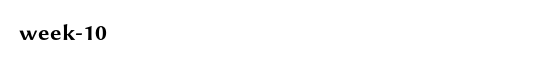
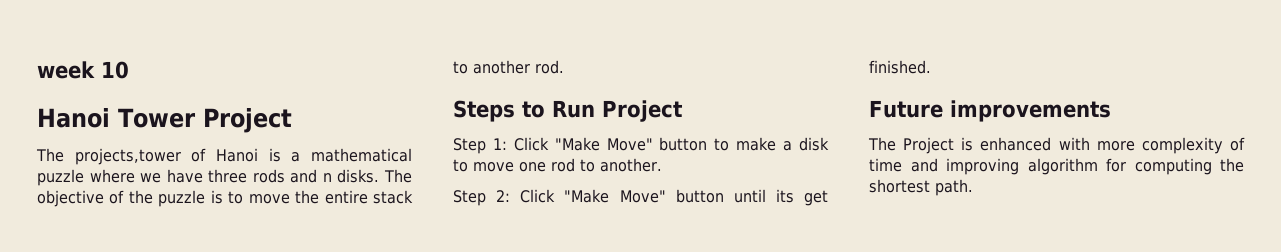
[19,24,107,40] week-10 -> [37,61,129,79] [37,108,292,133] [36,148,412,165] [37,169,412,186] [37,190,414,207] [453,60,564,74] [453,100,683,122] [453,137,829,154] [453,158,662,172] [453,189,828,206] [869,60,931,74] [869,100,1111,122] [868,137,1245,154] [869,158,1244,175] [869,179,973,196] week 10 // Hanoi Tower Project // The projects,tower of Hanoi is a mathematical puzzle where we have three rods and n disks. The objective of the puzzle is to move the entire stack to another rod. // Steps to Run Project // Step 1: Click "Make Move" button to make a disk to move one rod to another. // Step 2: Click "Make Move" button until its get finished. // Future improvements // The Project is enhanced with more complexity of time and improving algorithm for computing the shortest path.

